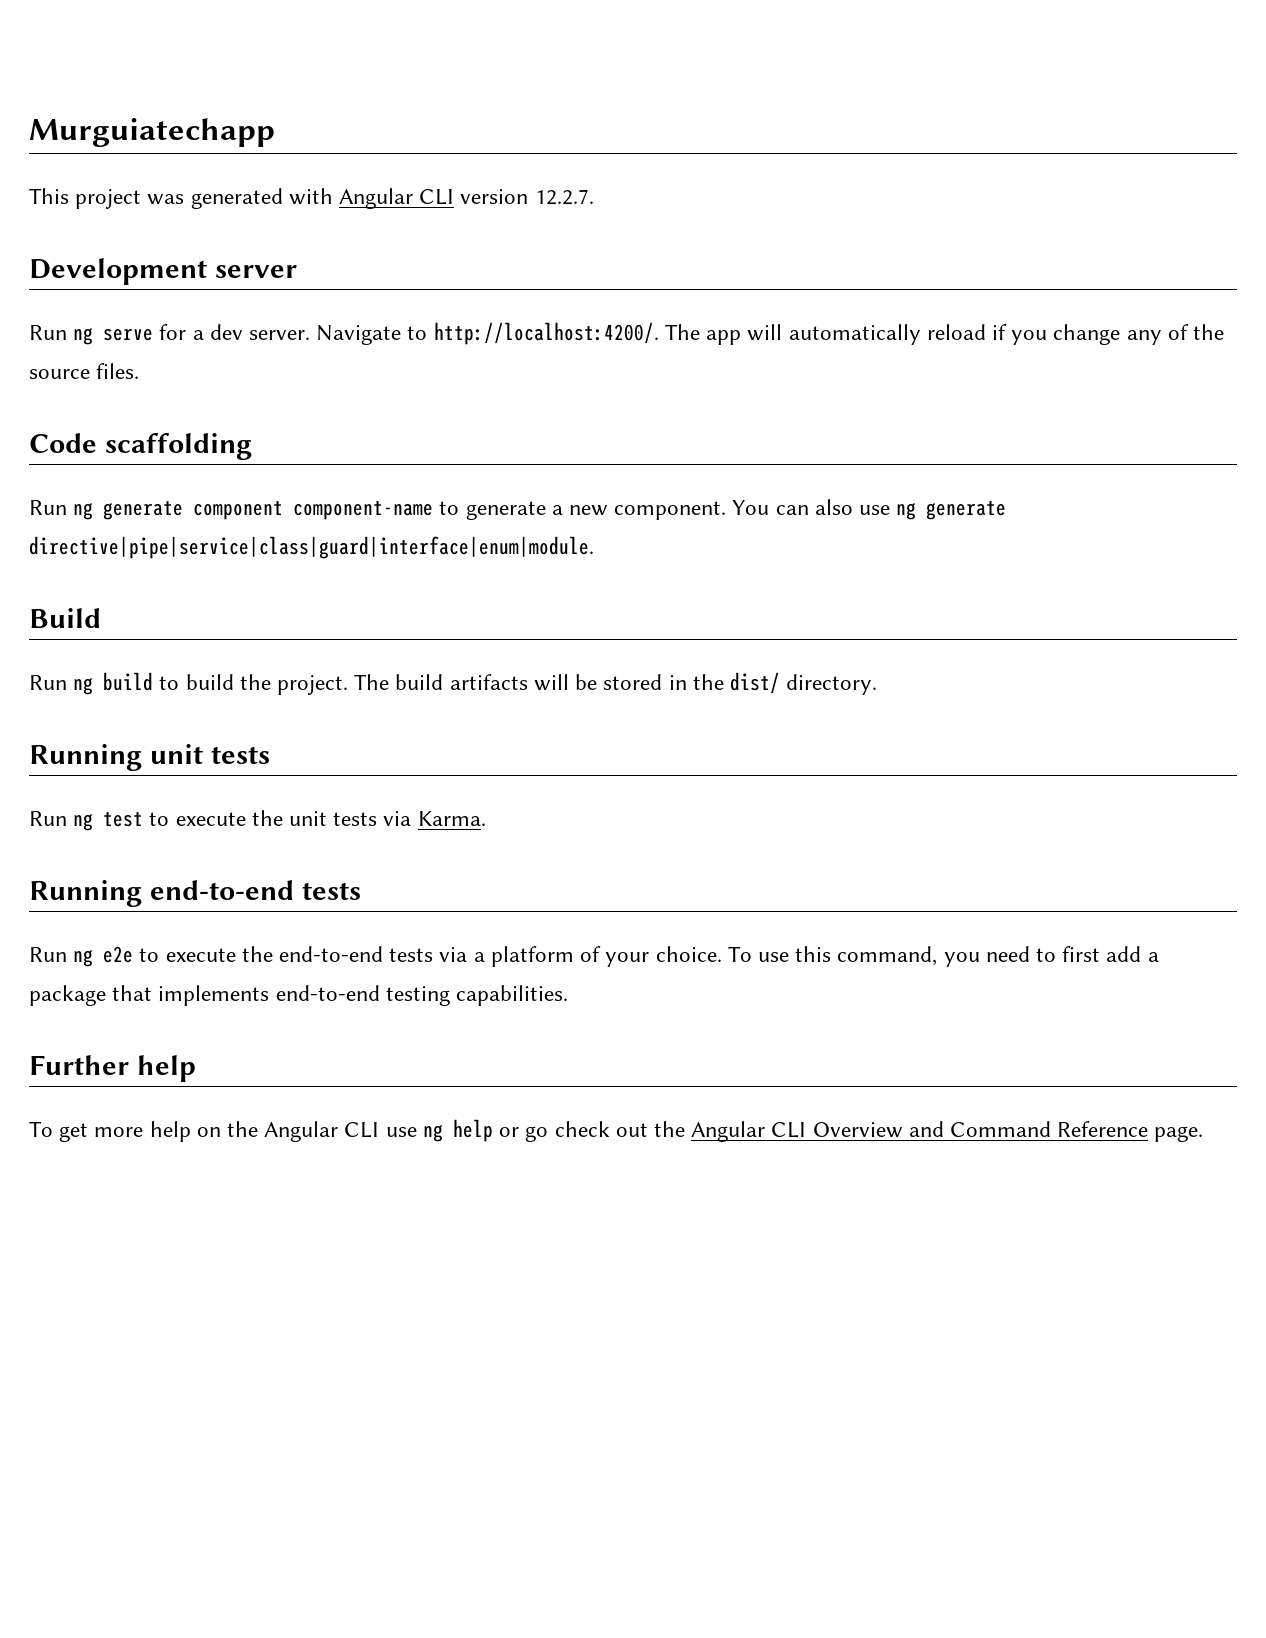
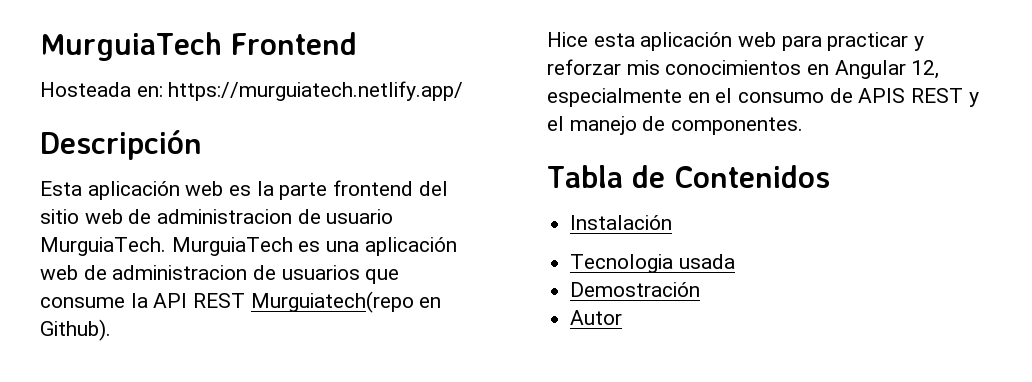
[29,118,275,147] [29,188,594,209] [29,258,297,285] [29,322,1224,345] [29,363,140,379] [29,433,252,460] [29,499,1007,520] [29,536,594,559] [29,608,101,628] [29,672,878,695] [29,744,270,771] [29,810,486,831] [29,880,361,907] [29,946,1159,967] [29,985,569,1006] [29,1055,196,1082] [29,1119,1204,1142] Murguiatechapp // This project was generated with Angular CLI version 12.2.7. // Development server // Run ng serve for a dev server. Navigate to http://localhost:4200/. The app will automatically reload if you change any of the source files. // Code scaffolding // Run ng generate component component-name to generate a new component. You can also use ng generate directive|pipe|service|class|guard|interface|enum|module. // Build // Run ng build to build the project. The build artifacts will be stored in the dist/ directory. // Running unit tests // Run ng test to execute the unit tests via Karma. // Running end-to-end tests // Run ng e2e to execute the end-to-end tests via a platform of your choice. To use this command, you need to first add a package that implements end-to-end testing capabilities. // Further help // To get more help on the Angular CLI use ng help or go check out the Angular CLI Overview and Command Reference page. -> [40,32,357,61] [40,81,464,101] [40,130,202,160] [40,180,448,200] [40,209,394,224] [40,237,457,256] [40,265,400,284] [40,291,442,313] [40,319,111,341] [547,32,925,51] [547,59,940,79] [547,88,979,107] [547,116,804,135] [547,165,830,188] [570,215,673,230] [570,254,735,273] [570,282,701,297] [570,310,623,325] MurguiaTech Frontend // Hosteada en: https://murguiatech.netlify.app/ // Descripción // Esta aplicación web es la parte frontend del sitio web de administracion de usuario MurguiaTech. MurguiaTech es una aplicación web de administracion de usuarios que consume la API REST Murguiatech(repo en Github). // Hice esta aplicación web para practicar y reforzar mis conocimientos en Angular 12, especialmente en el consumo de APIS REST y el manejo de componentes. // Tabla de Contenidos // Instalación // Tecnologia usada // Demostración // Autor

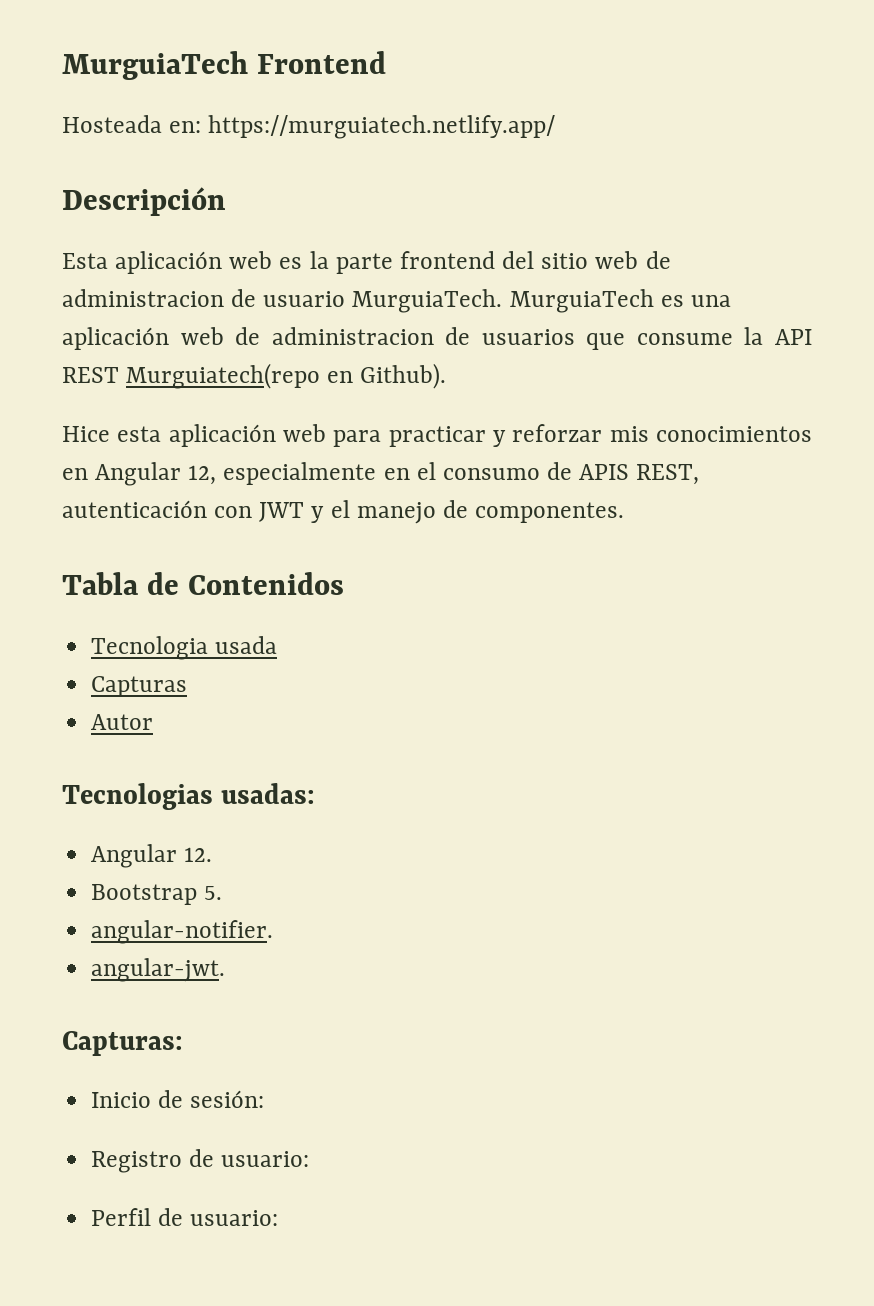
[911,88,964,103] REST -> [636,464,700,485] [62,500,305,522] REST, autenticación con JWT
[570,215,673,230] // Instalación -> (345, 583) none
[570,282,701,297] Demostración -> [91,676,188,697] Capturas
(623, 317) none -> [62,783,316,810] [91,844,213,868] [91,884,223,905] [91,920,274,944] [91,958,226,982] [62,1031,183,1056] [91,1090,265,1108] [91,1149,310,1173] [91,1208,279,1226] // Tecnologias usadas: // Angular 12. // Bootstrap 5. // angular-notifier. // angular-jwt. // Capturas: // Inicio de sesión: // Registro de usuario: // Perfil de usuario:

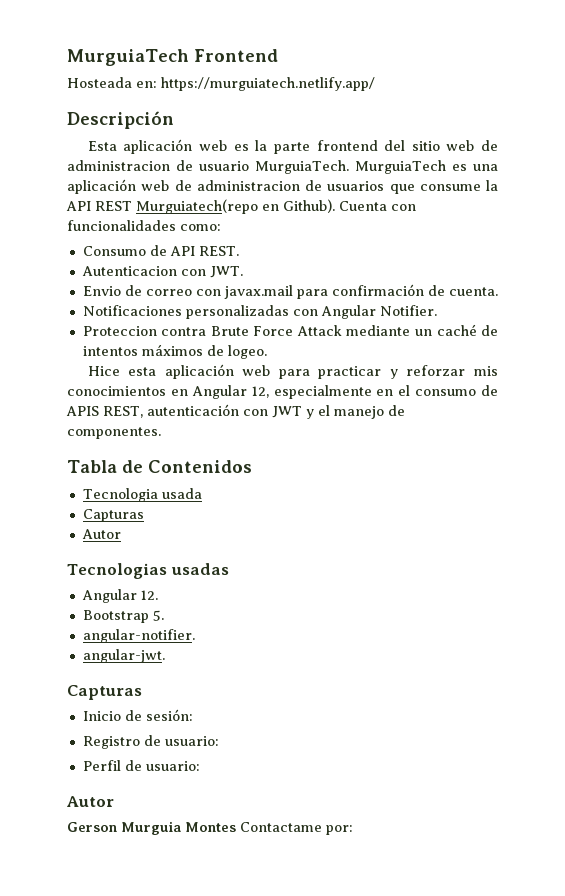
(447, 376) none -> [339,201,416,211] [67,220,221,231] [82,245,239,256] [81,266,243,278] [82,284,498,299] [82,305,437,319] [82,324,499,336] [82,344,267,359] Cuenta con funcionalidades como: // Consumo de API REST. // Autenticacion con JWT. // Envio de correo con javax.mail para confirmación de cuenta. // Notificaciones personalizadas con Angular Notifier. // Proteccion contra Brute Force Attack mediante un caché de intentos máximos de logeo.
[221,783,316,804] usadas: -> [170,563,229,575] usadas
[62,1031,183,1056] Capturas: -> [67,685,142,700] Capturas
(279, 1218) none -> [66,796,114,807] [67,821,353,835] // Autor // Gerson Murguia Montes Contactame por:

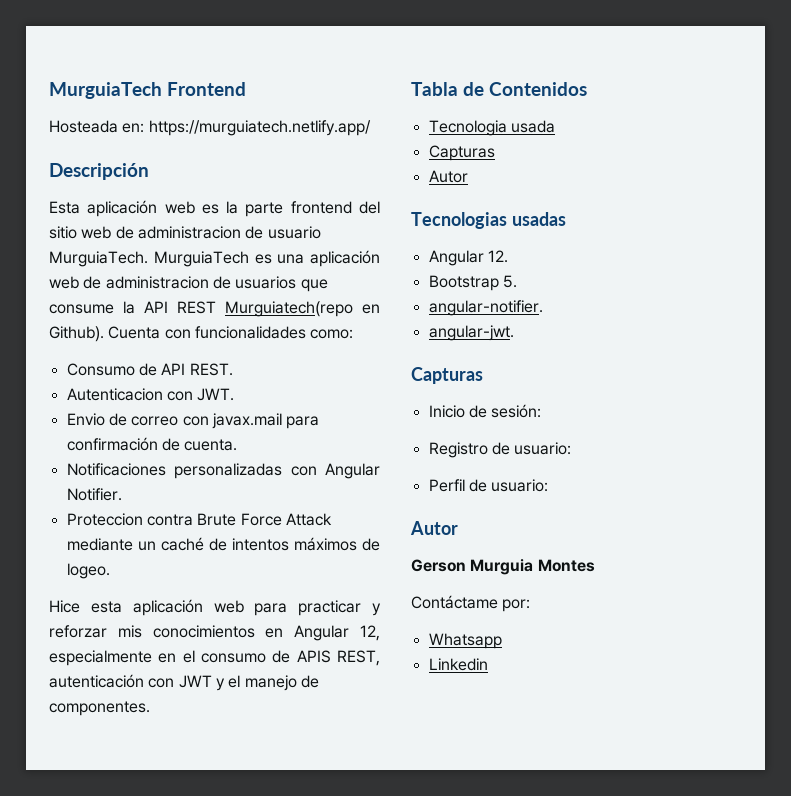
[240,822,322,832] Contactame -> [411,595,498,609] // Contáctame
(353, 830) none -> [428,633,502,649] [428,658,488,671] // Whatsapp // Linkedin

